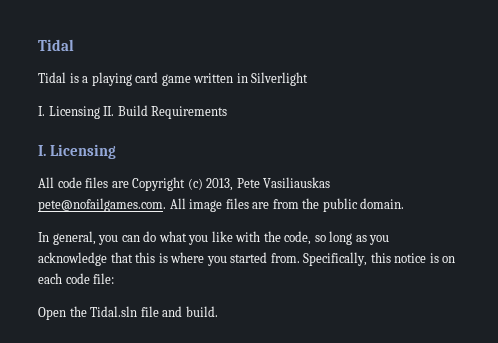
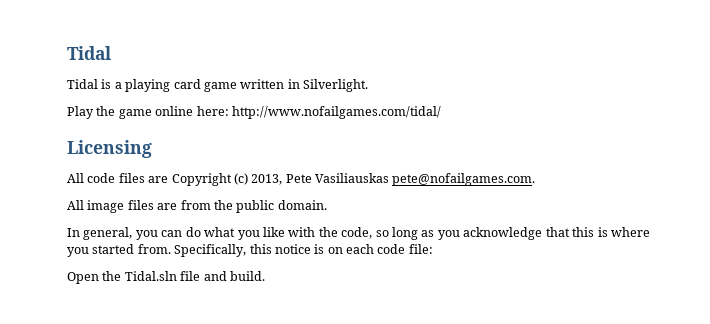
[251,72,309,86] [38,105,228,119] [38,145,46,156] Silverlight // I. Licensing II. Build Requirements // I. -> [303,79,368,92] [67,106,441,119] Silverlight. // Play the game online here: http://www.nofailgames.com/tidal/ //
(166, 205) none -> (536, 179) //

